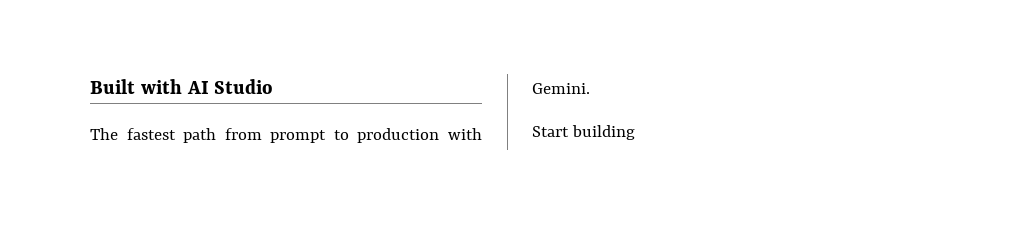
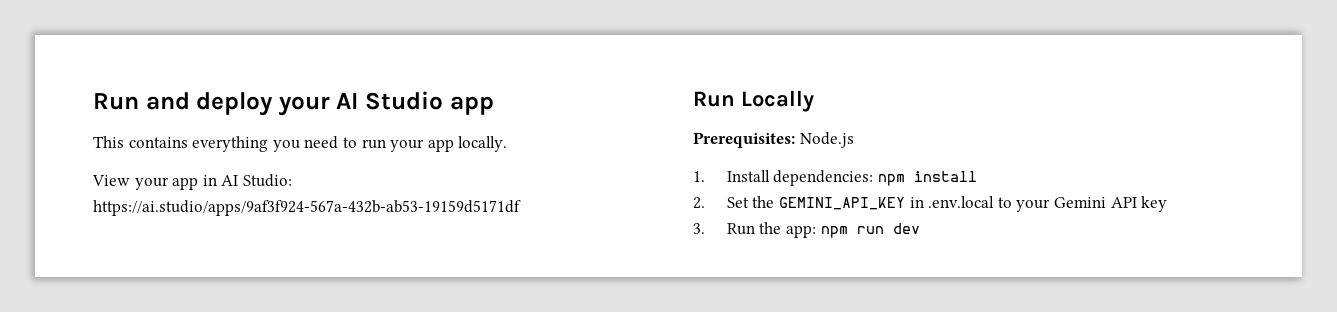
[90,79,274,94] [90,128,482,143] [532,83,590,94] [532,125,635,140] Built with AI Studio // The fastest path from prompt to production with Gemini. // Start building -> [93,91,494,116] [93,136,508,152] [92,174,292,190] [93,200,521,216] [693,90,814,112] [693,132,854,148] [693,170,978,186] [693,196,1168,212] [693,222,920,238] Run and deploy your AI Studio app // This contains everything you need to run your app locally. // View your app in AI Studio: https://ai.studio/apps/9af3f924-567a-432b-ab53-19159d5171df // Run Locally // Prerequisites: Node.js // 1. Install dependencies: npm install // 2. Set the GEMINI_API_KEY in .env.local to your Gemini API key // 3. Run the app: npm run dev

